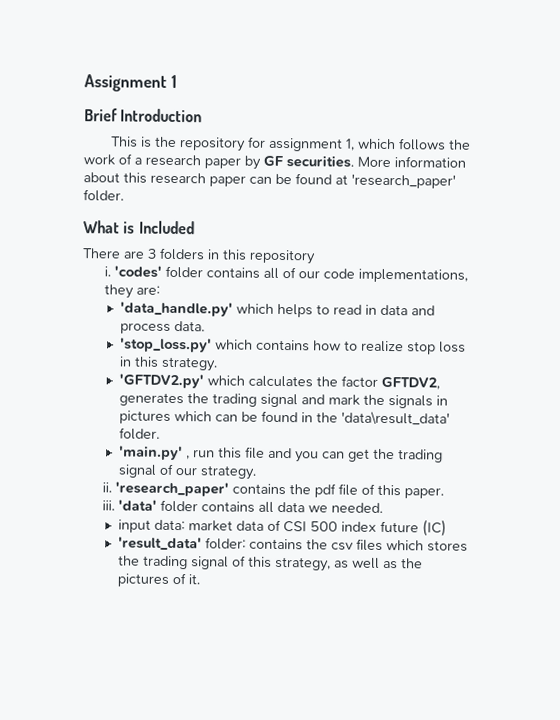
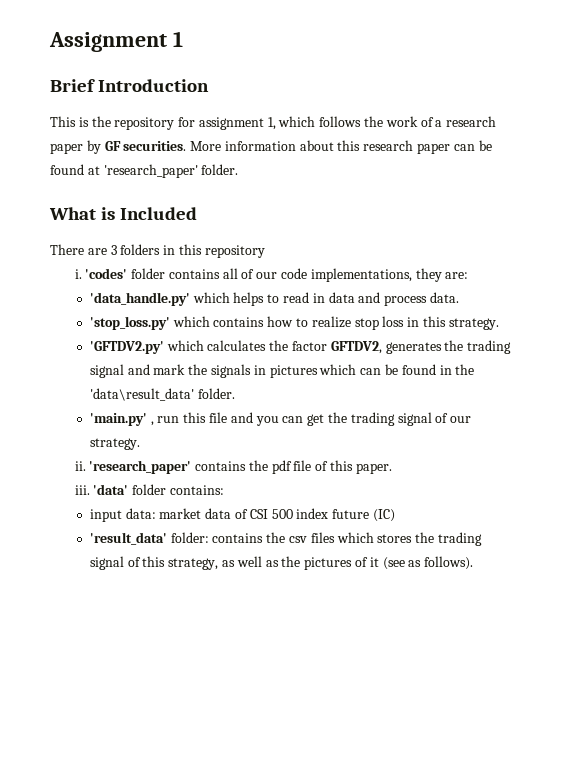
[201,501,384,513] contains all data we needed. -> [169,485,224,495] contains:
[188,574,201,585] it. -> [369,556,474,570] it (see as follows).

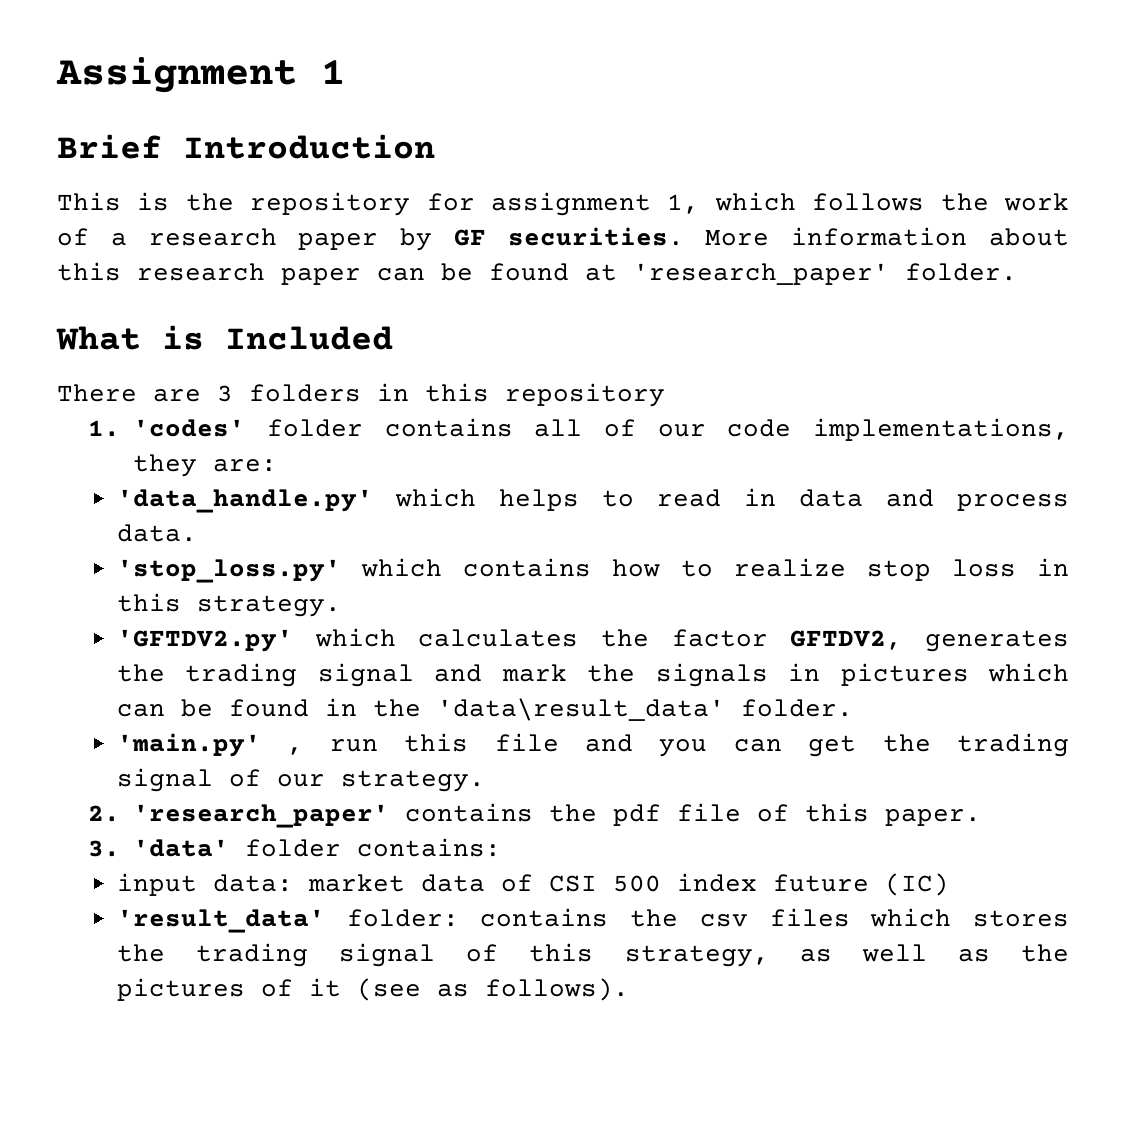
[74,269,82,279] i. -> [88,420,121,437] 1.
[74,461,86,471] ii. -> [88,805,121,822] 2.
[74,485,90,495] iii. -> [88,840,121,857] 3.

